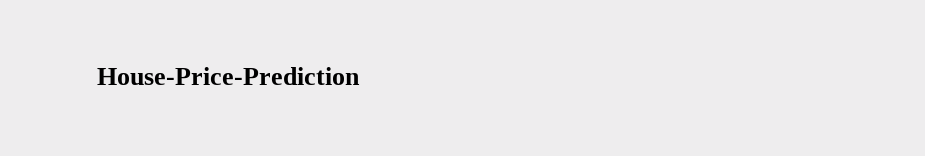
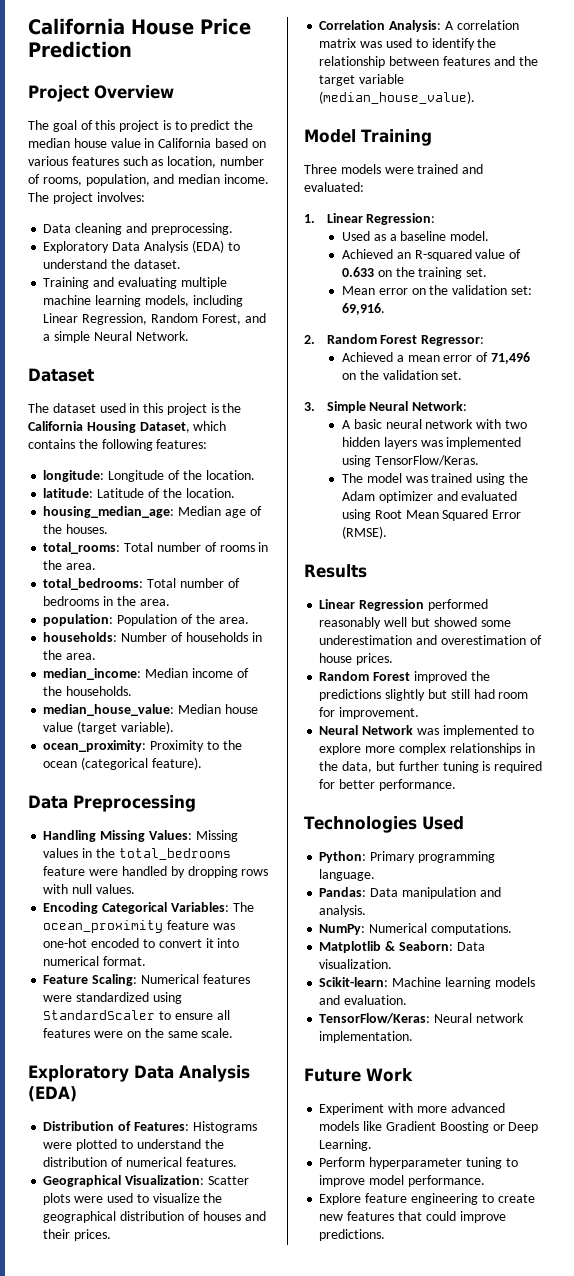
[97,67,360,85] House-Price-Prediction -> [28,18,251,35] [28,41,132,58] [28,85,174,102] [28,120,254,132] [28,138,266,148] [28,156,264,168] [28,174,269,186] [28,192,145,204] [43,223,233,235] [43,240,240,253] [43,259,181,269] [43,277,227,289] [43,295,243,307] [43,313,266,325] [43,331,189,343] [28,368,94,382] [28,403,242,415] [28,421,227,433] [28,439,208,451] [43,470,255,482] [43,488,235,498] [43,506,262,518] [43,524,109,534] [43,542,269,554] [43,560,97,570] [43,578,240,590] [43,596,170,606] [43,614,249,626] [43,632,262,642] [43,650,97,660] [43,668,249,680] [43,686,133,696] [43,704,258,716] [43,721,174,734] [43,740,242,752] [43,757,202,770] [28,795,196,812] [43,830,238,842] [43,848,231,860] [43,866,269,878] [43,884,135,894] [43,902,254,914] [43,920,235,933] [43,938,240,948] [43,956,147,966] [43,974,250,986] [43,992,182,1004] [43,1010,230,1020] [43,1028,234,1038] [28,1065,250,1082] [28,1086,77,1102] [43,1121,257,1133] [43,1139,224,1151] [43,1157,237,1167] [43,1175,249,1187] [43,1193,223,1205] [43,1211,266,1223] [43,1229,112,1241] [319,20,519,32] [319,38,497,50] [319,56,538,68] [319,74,405,86] [319,91,476,104] [304,129,432,146] [304,164,484,174] [304,182,364,192] [304,213,436,225] [341,231,490,241] [341,249,522,261] [341,267,488,279] [341,285,532,295] [341,303,385,315] [304,334,485,346] [341,352,530,364] [341,370,463,380] [304,401,468,413] [341,419,527,429] [341,437,522,449] [341,455,479,467] [341,473,528,485] [341,491,518,503] [341,509,522,521] [341,526,387,539] [304,564,367,578] [319,599,488,611] [319,617,511,629] [319,635,542,645] [319,653,394,665] [319,671,490,683] [319,689,529,701] [319,707,420,719] [319,725,534,737] [319,743,535,755] [319,761,543,773] [319,779,456,791] [304,816,464,833] [319,851,495,863] [319,869,376,881] [319,887,501,899] [319,905,367,917] [319,923,512,935] [319,941,485,953] [319,959,393,969] [319,977,535,989] [319,995,408,1005] [319,1013,524,1024] [319,1031,414,1043] [304,1068,413,1082] [319,1103,505,1115] [319,1121,539,1133] [319,1139,373,1151] [319,1157,518,1169] [319,1175,485,1187] [319,1193,535,1205] [319,1211,506,1223] [319,1229,386,1241] California House Price Prediction // Project Overview // The goal of this project is to predict the median house value in California based on various features such as location, number of rooms, population, and median income. The project involves: // Data cleaning and preprocessing. // Exploratory Data Analysis (EDA) to understand the dataset. // Training and evaluating multiple machine learning models, including Linear Regression, Random Forest, and a simple Neural Network. // Dataset // The dataset used in this project is the California Housing Dataset, which contains the following features: // longitude: Longitude of the location. // latitude: Latitude of the location. // housing_median_age: Median age of the houses. // total_rooms: Total number of rooms in the area. // total_bedrooms: Total number of bedrooms in the area. // population: Population of the area. // households: Number of households in the area. // median_income: Median income of the households. // median_house_value: Median house value (target variable). // ocean_proximity: Proximity to the ocean (categorical feature). // Data Preprocessing // Handling Missing Values: Missing values in the total_bedrooms feature were handled by dropping rows with null values. // Encoding Categorical Variables: The ocean_proximity feature was one-hot encoded to convert it into numerical format. // Feature Scaling: Numerical features were standardized using StandardScaler to ensure all features were on the same scale. // Exploratory Data Analysis (EDA) // Distribution of Features: Histograms were plotted to understand the distribution of numerical features. // Geographical Visualization: Scatter plots were used to visualize the geographical distribution of houses and their prices. // Correlation Analysis: A correlation matrix was used to identify the relationship between features and the target variable (median_house_value). // Model Training // Three models were trained and evaluated: // 1. Linear Regression: // Used as a baseline model. // Achieved an R-squared value of 0.633 on the training set. // Mean error on the validation set: 69,916. // 2. Random Forest Regressor: // Achieved a mean error of 71,496 on the validation set. // 3. Simple Neural Network: // A basic neural network with two hidden layers was implemented using TensorFlow/Keras. // The model was trained using the Adam optimizer and evaluated using Root Mean Squared Error (RMSE). // Results // Linear Regression performed reasonably well but showed some underestimation and overestimation of house prices. // Random Forest improved the predictions slightly but still had room for improvement. // Neural Network was implemented to explore more complex relationships in the data, but further tuning is required for better performance. // Technologies Used // Python: Primary programming language. // Pandas: Data manipulation and analysis. // NumPy: Numerical computations. // Matplotlib & Seaborn: Data visualization. // Scikit-learn: Machine learning models and evaluation. // TensorFlow/Keras: Neural network implementation. // Future Work // Experiment with more advanced models like Gradient Boosting or Deep Learning. // Perform hyperparameter tuning to improve model performance. // Explore feature engineering to create new features that could improve predictions.

